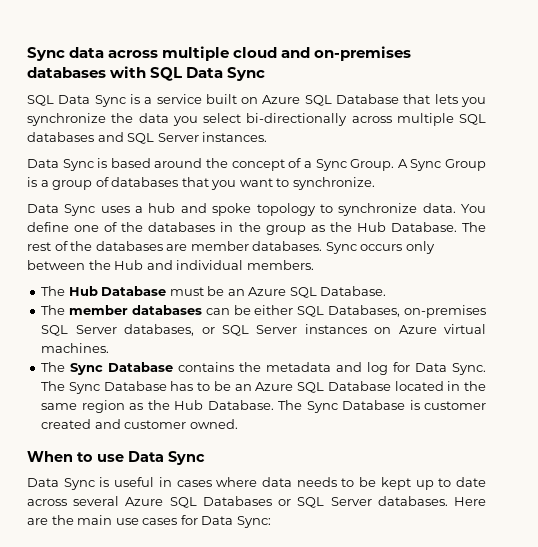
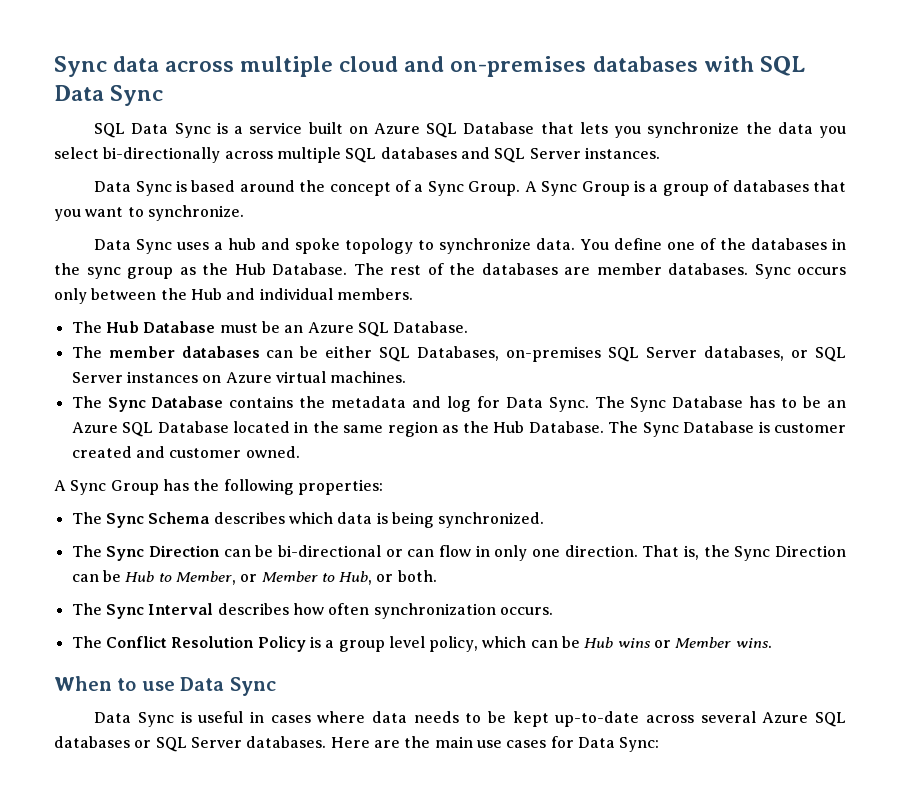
(261, 227) none -> [86,267,121,279] sync
(238, 424) none -> [54,479,383,495] [71,512,545,528] [71,545,846,561] [71,570,437,585] [71,603,553,619] [71,636,772,652] // A Sync Group has the following properties: // The Sync Schema describes which data is being synchronized. // The Sync Direction can be bi-directional or can flow in only one direction. That is, the Sync Direction can be Hub to Member, or Member to Hub, or both. // The Sync Interval describes how often synchronization occurs. // The Conflict Resolution Policy is a group level policy, which can be Hub wins or Member wins.
[415,477,487,490] up to date -> [555,711,640,727] up-to-date
[202,496,272,506] Databases -> [54,736,130,748] databases

